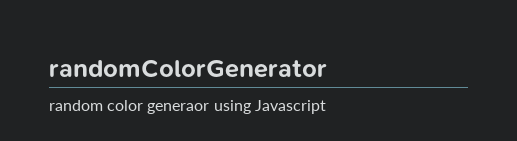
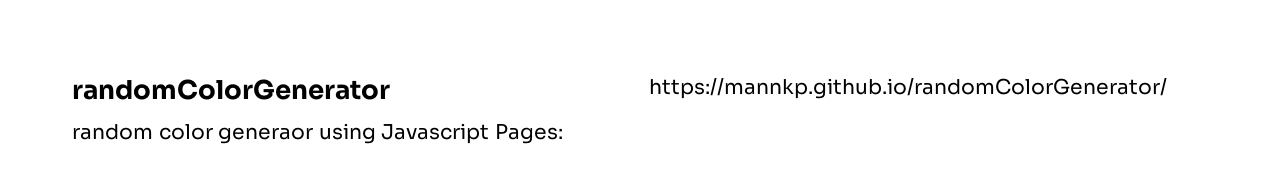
(326, 107) none -> [494,123,563,144] [649,78,1167,99] Pages: https://mannkp.github.io/randomColorGenerator/

